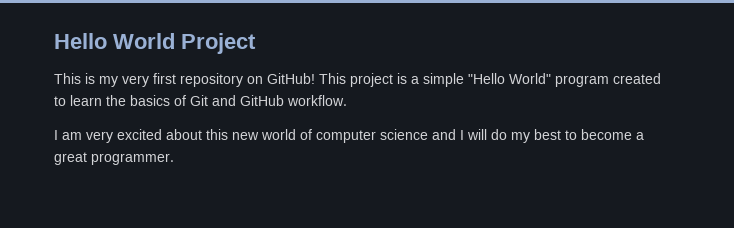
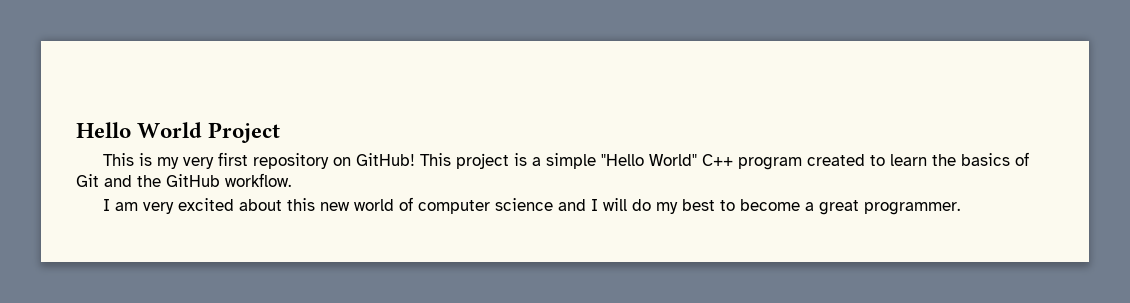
(551, 78) none -> [702,154,734,166] C++
(236, 100) none -> [137,175,161,187] the

